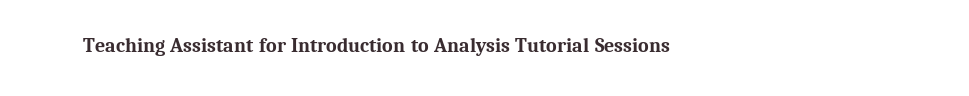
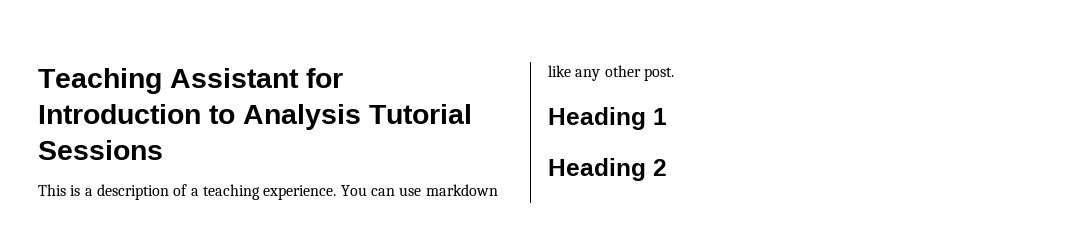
(670, 45) none -> [38,184,498,200] [548,65,674,81] [548,107,667,130] [548,158,667,181] // This is a description of a teaching experience. You can use markdown like any other post. // Heading 1 // Heading 2

